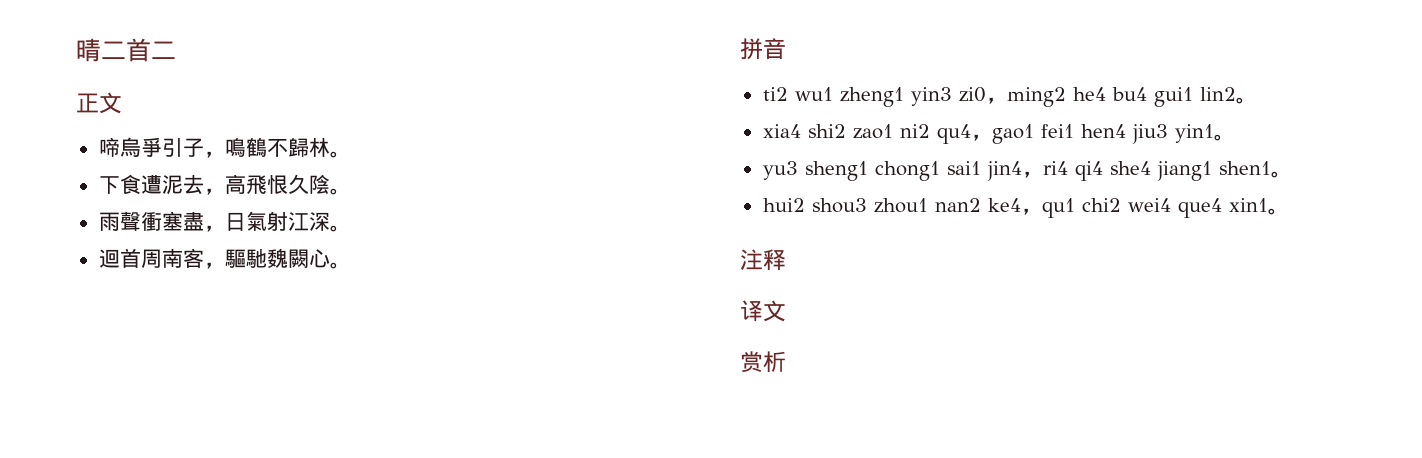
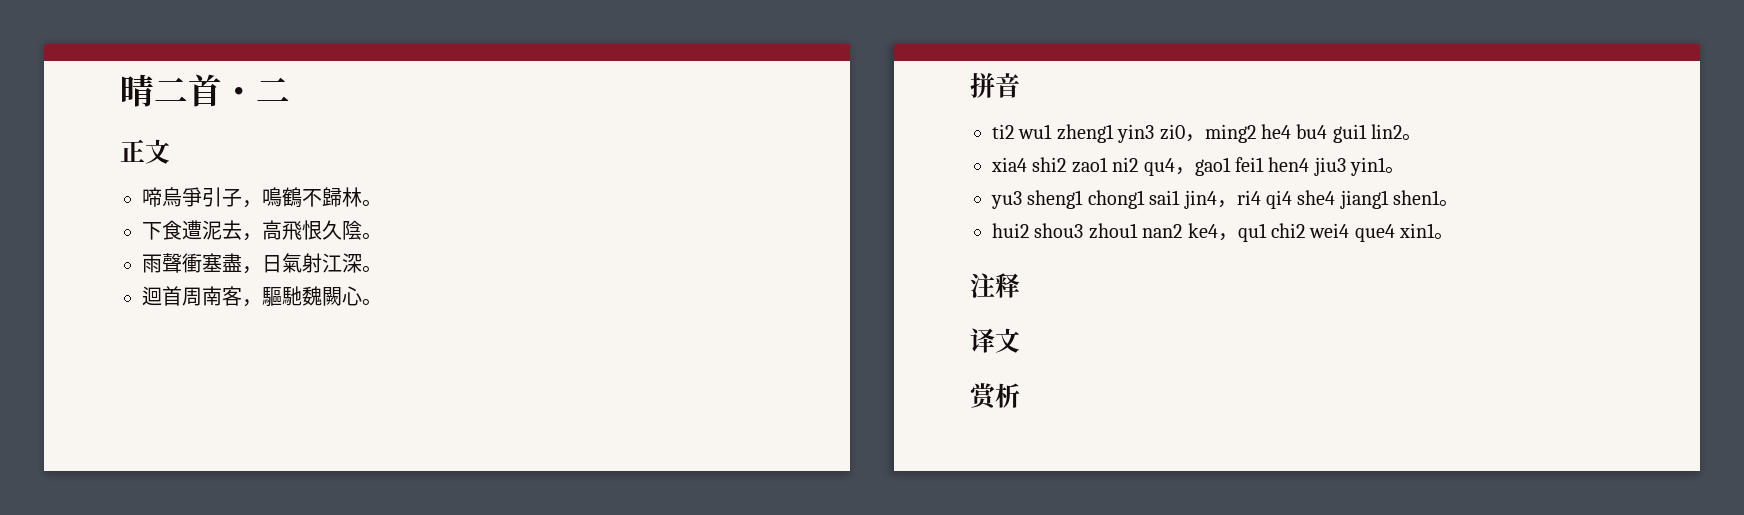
(151, 50) none -> [222,87,256,103] ・

